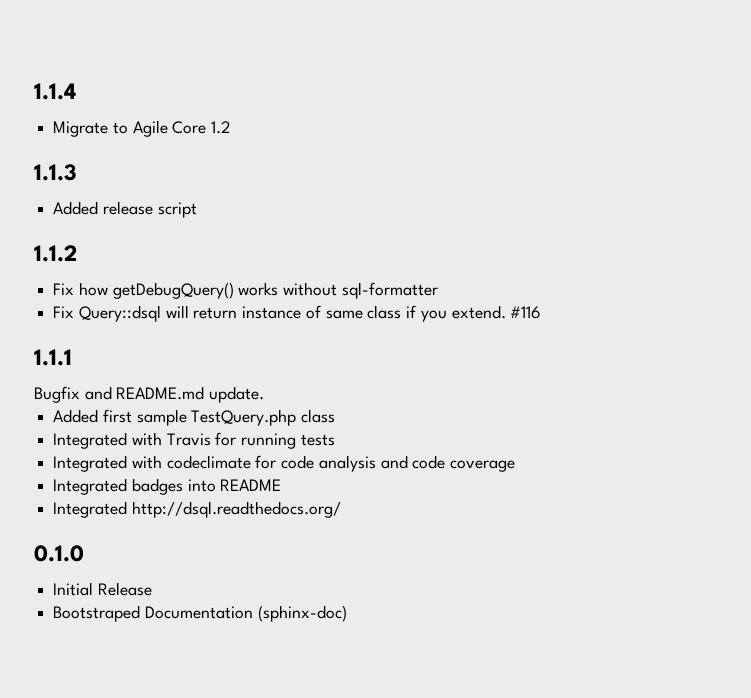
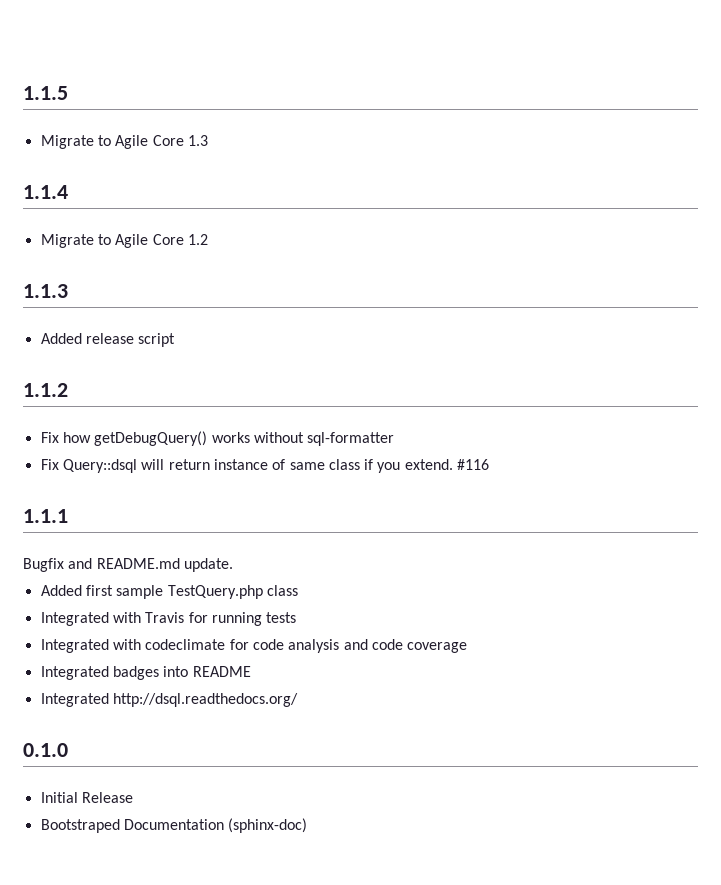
(34, 91) none -> [23,86,68,100] [40,135,208,149] 1.1.5 // Migrate to Agile Core 1.3 //

